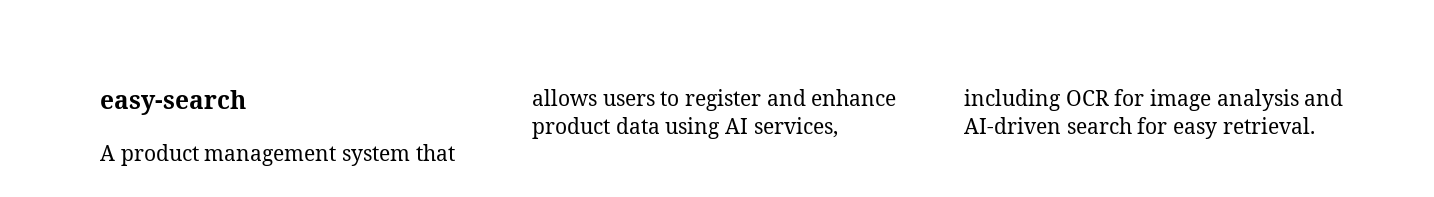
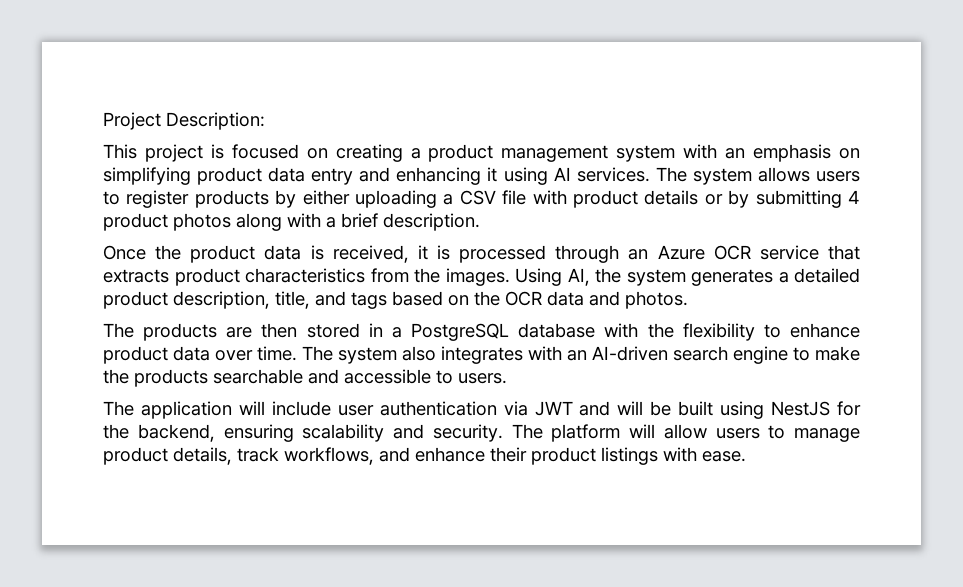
[100,90,246,115] [100,144,455,166] [532,89,897,111] [532,117,838,139] [964,89,1344,111] [964,117,1315,139] easy-search // A product management system that allows users to register and enhance product data using AI services, including OCR for image analysis and AI-driven search for easy retrieval. -> [103,112,265,130] [103,144,860,162] [103,167,861,185] [103,190,860,208] [103,213,480,231] [103,245,860,263] [103,268,860,286] [103,291,688,309] [103,323,860,341] [103,346,860,364] [103,369,507,387] [103,401,862,419] [103,424,860,442] [103,447,746,465] Project Description: // This project is focused on creating a product management system with an emphasis on simplifying product data entry and enhancing it using AI services. The system allows users to register products by either uploading a CSV file with product details or by submitting 4 product photos along with a brief description. // Once the product data is received, it is processed through an Azure OCR service that extracts product characteristics from the images. Using AI, the system generates a detailed product description, title, and tags based on the OCR data and photos. // The products are then stored in a PostgreSQL database with the flexibility to enhance product data over time. The system also integrates with an AI-driven search engine to make the products searchable and accessible to users. // The application will include user authentication via JWT and will be built using NestJS for the backend, ensuring scalability and security. The platform will allow users to manage product details, track workflows, and enhance their product listings with ease.

